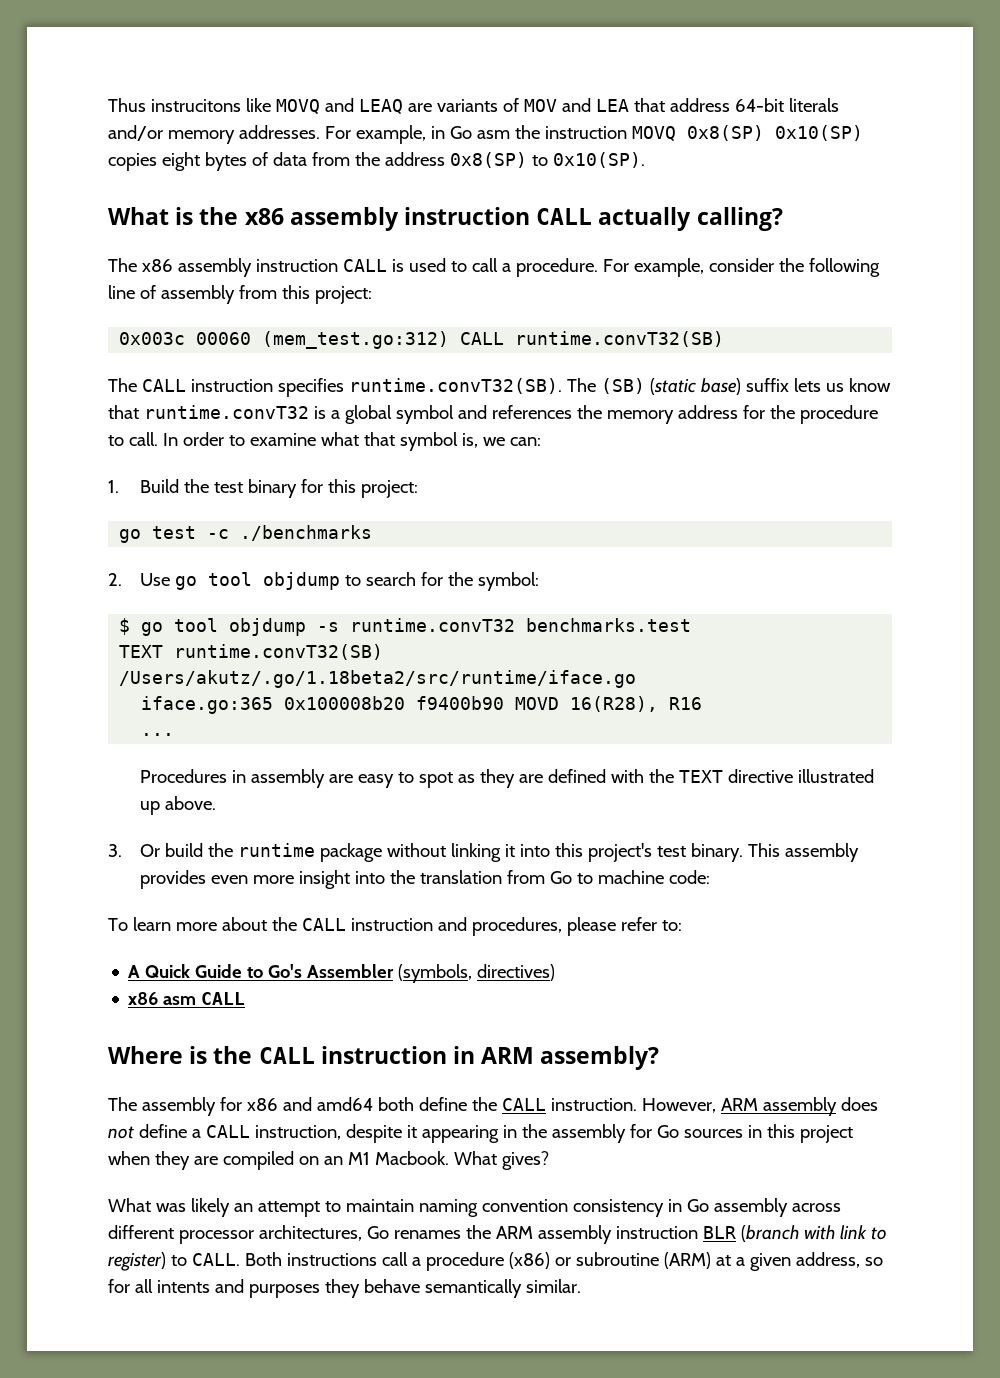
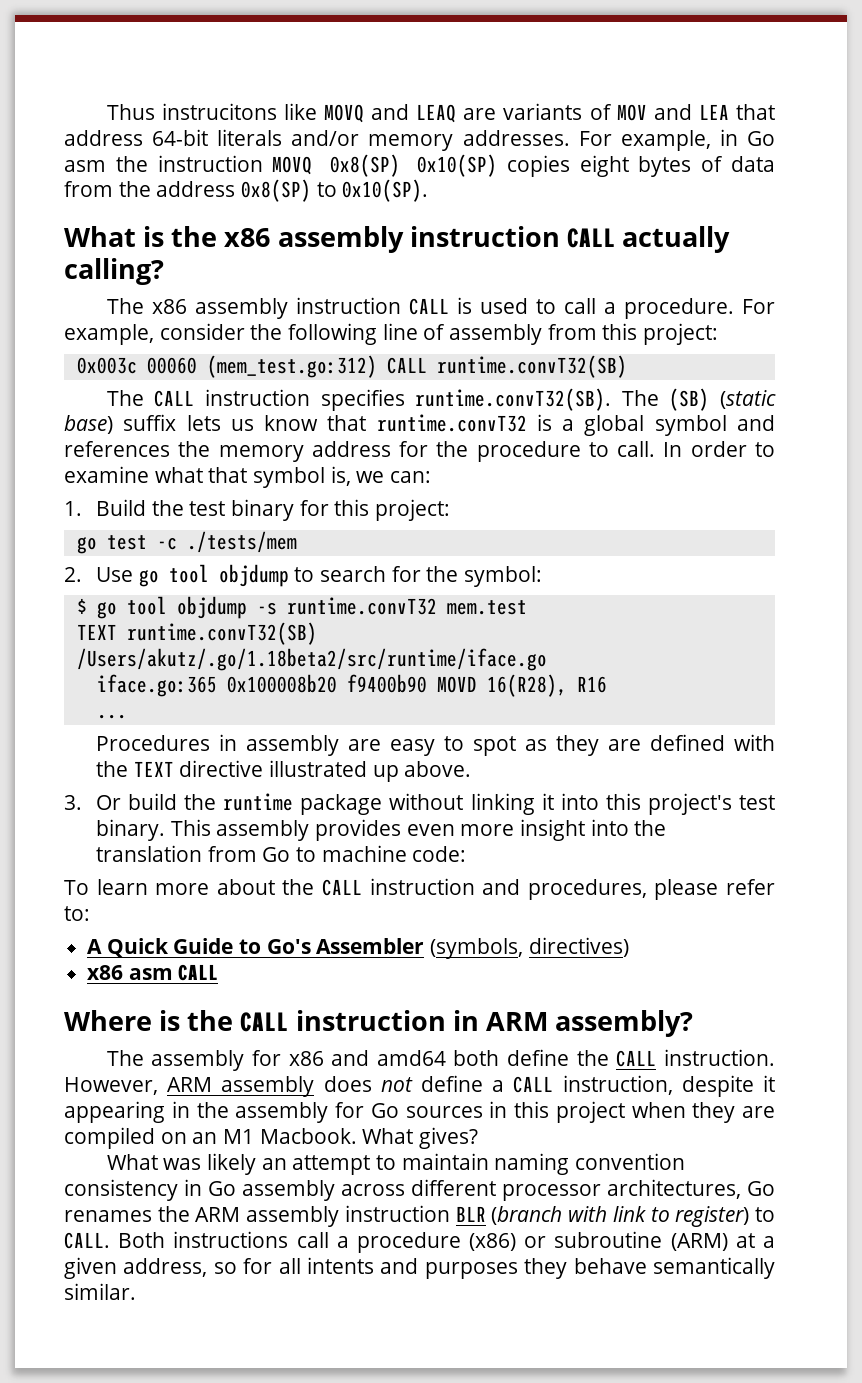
[240,525,373,541] ./benchmarks -> [186,531,297,553] ./tests/mem
[526,618,692,632] benchmarks.test -> [446,600,527,615] mem.test

